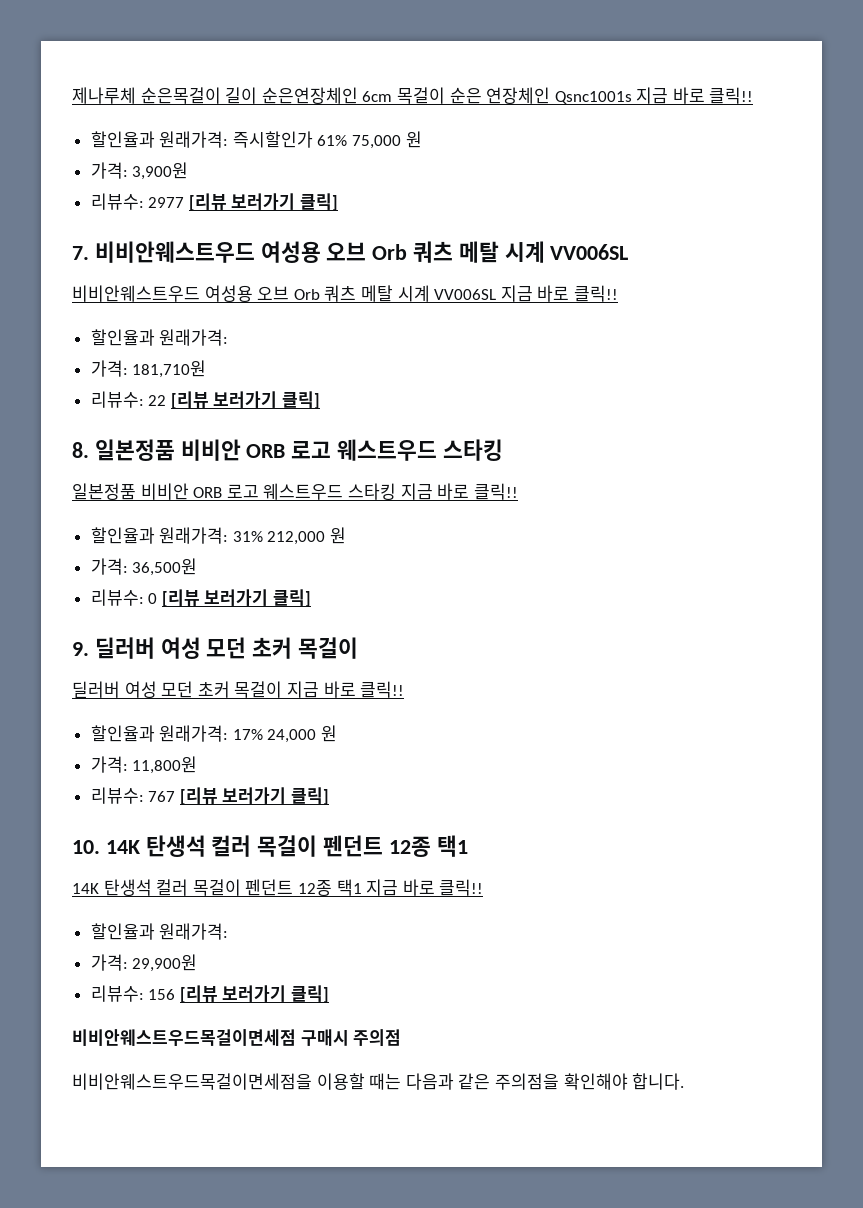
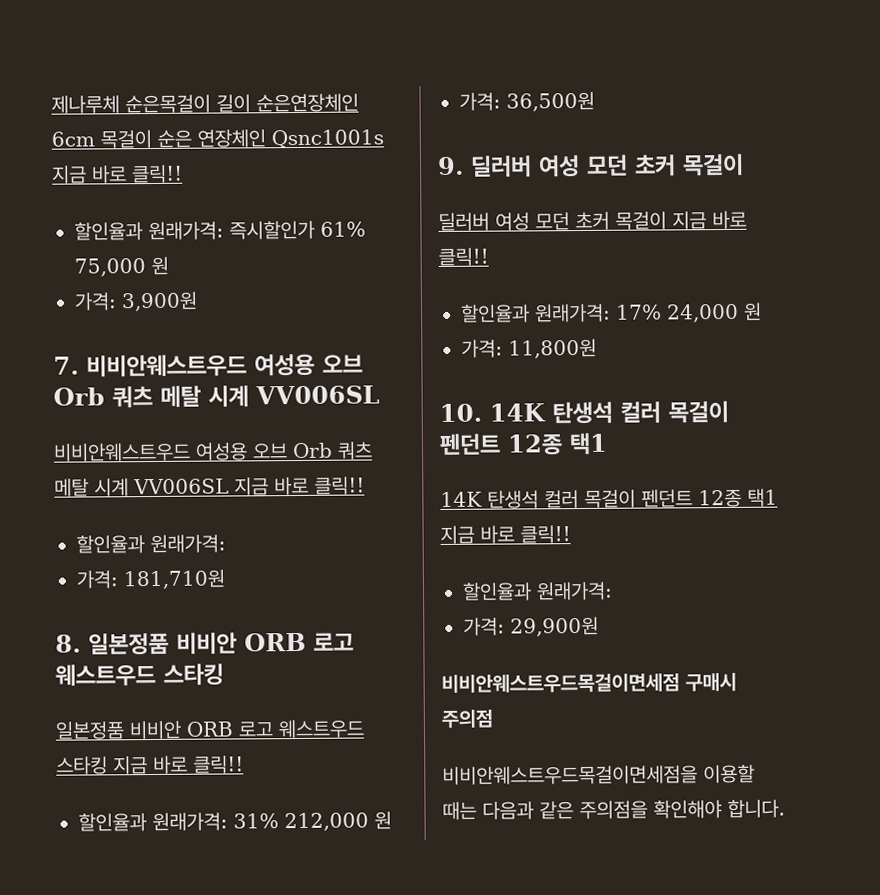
[90,193,339,211] // 리뷰수: 2977 [리뷰 보러가기 클릭] -> (198, 301) none
[90,391,321,409] // 리뷰수: 22 [리뷰 보러가기 클릭] -> (225, 579) none
[90,589,312,607] // 리뷰수: 0 [리뷰 보러가기 클릭] -> (595, 101) none
[90,787,330,805] // 리뷰수: 767 [리뷰 보러가기 클릭] -> (597, 348) none
[90,985,330,1003] // 리뷰수: 156 [리뷰 보러가기 클릭] -> (599, 626) none

